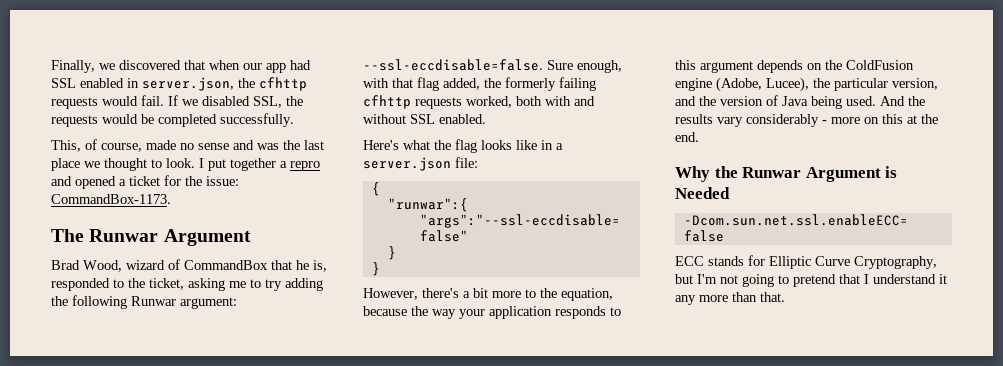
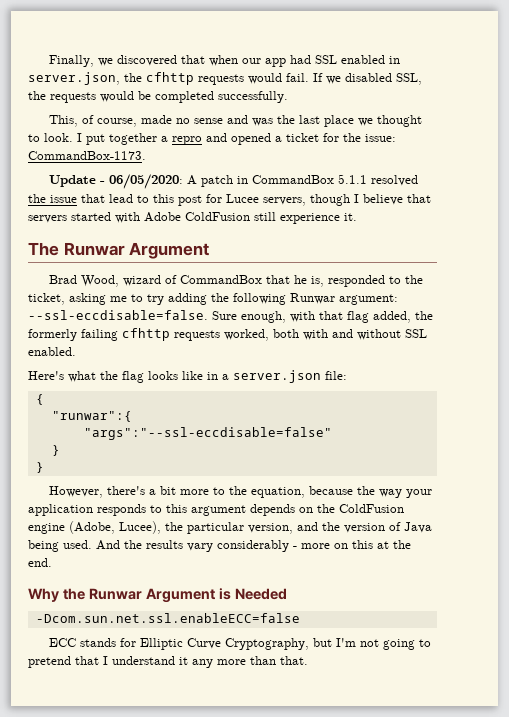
(171, 199) none -> [49,174,419,189] [28,194,431,206] [28,212,357,224] // Update - 06/05/2020: A patch in CommandBox 5.1.1 resolved the issue that lead to this post for Lucee servers, though I believe that servers started with Adobe ColdFusion still experience it.

